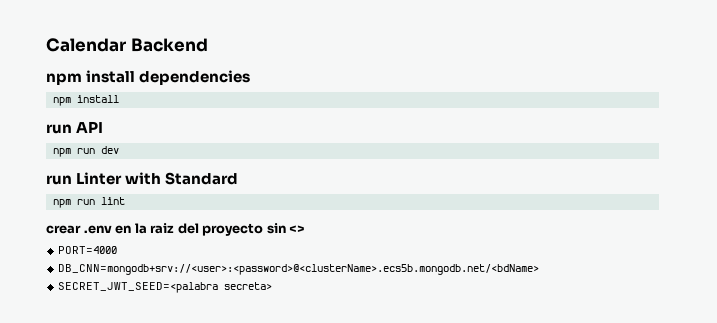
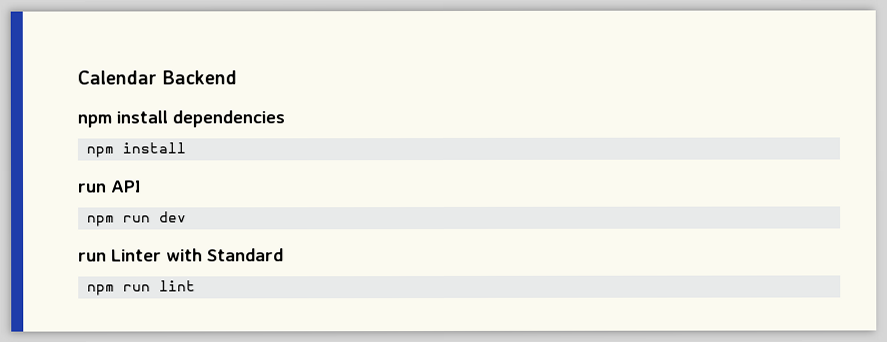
[46,223,306,236] [58,246,118,254] [58,264,540,275] [58,282,273,293] // crear .env en la raiz del proyecto sin <> // PORT=4000 // DB_CNN=mongodb+srv://<user>:<password>@<clusterName>.ecs5b.mongodb.net/<bdName> // SECRET_JWT_SEED=<palabra secreta> -> (196, 286) none

